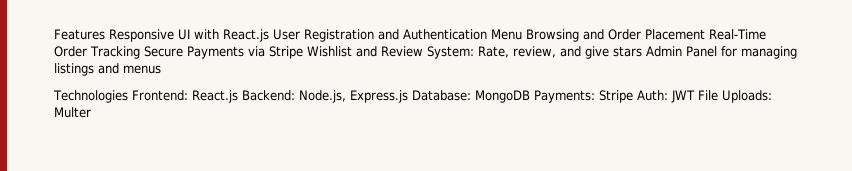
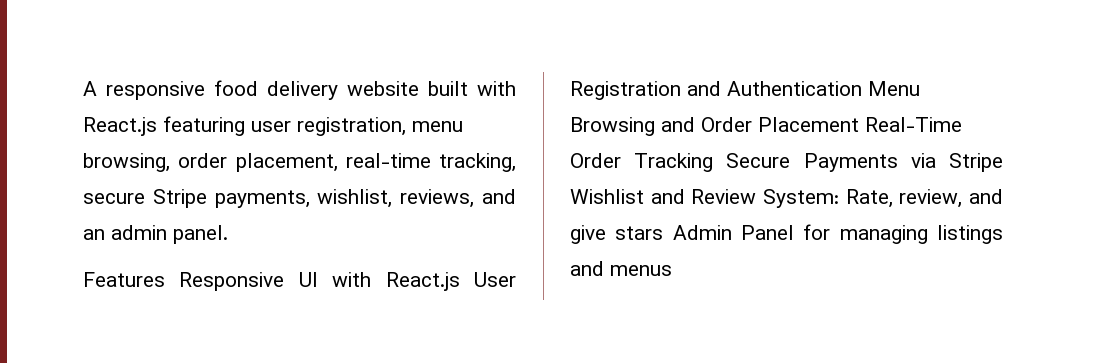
(54, 34) none -> [83,80,516,100] [83,116,463,136] [83,153,516,172] [83,189,516,208] [83,225,228,244] A responsive food delivery website built with React.js featuring user registration, menu browsing, order placement, real-time tracking, secure Stripe payments, wishlist, reviews, and an admin panel. //
[53,90,772,103] [54,107,91,118] // Technologies Frontend: React.js Backend: Node.js, Express.js Database: MongoDB Payments: Stripe Auth: JWT File Uploads: Multer -> (672, 270) none

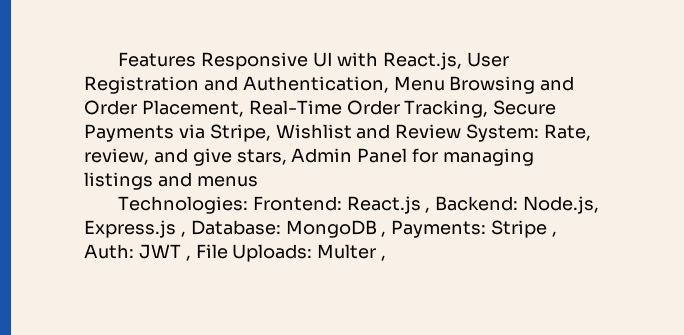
[83,80,516,100] [83,116,463,136] [83,153,516,172] [83,189,516,208] [83,225,228,244] A responsive food delivery website built with React.js featuring user registration, menu browsing, order placement, real-time tracking, secure Stripe payments, wishlist, reviews, and an admin panel. // -> (117, 59) none
[385,272,460,291] React.js -> [383,52,463,70] React.js,
[727,81,862,96] Authentication -> [242,76,389,93] Authentication,
[758,117,859,132] Placement -> [141,100,244,117] Placement,
[634,153,714,172] Tracking -> [404,100,489,118] Tracking,
[949,153,1003,172] Stripe -> [209,124,271,142] Stripe,
[615,226,664,240] stars -> [236,149,287,165] stars,
(672, 270) none -> [117,196,600,214] [84,220,558,238] [84,244,387,262] // Technologies: Frontend: React.js , Backend: Node.js, Express.js , Database: MongoDB , Payments: Stripe , Auth: JWT , File Uploads: Multer ,

